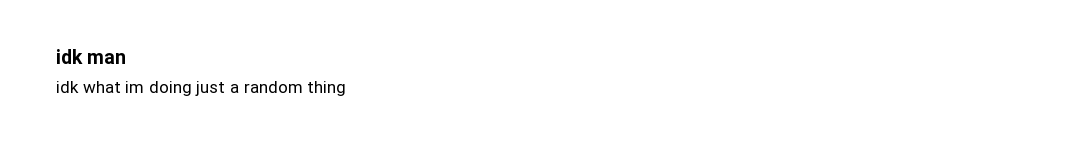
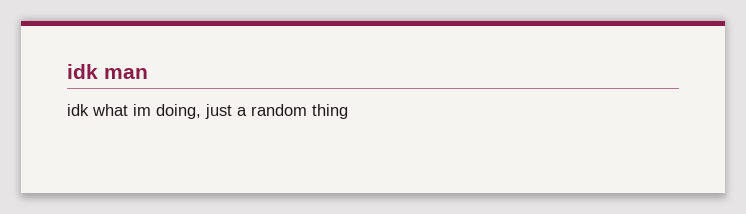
[148,81,192,96] doing -> [156,104,201,119] doing,

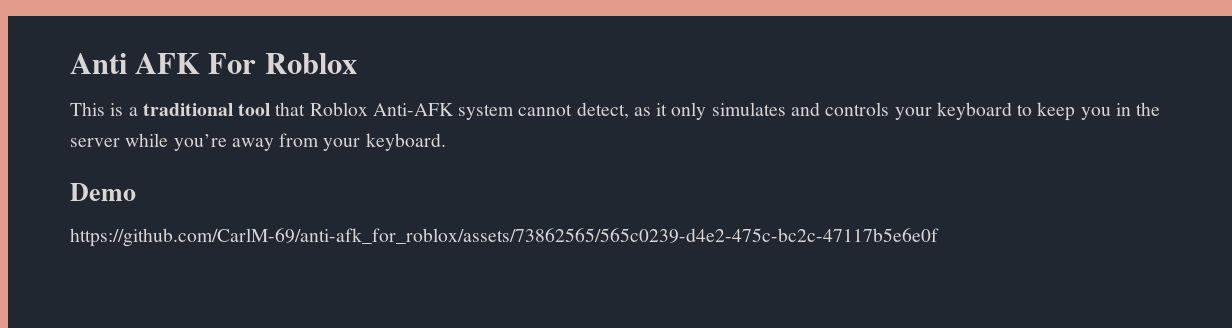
[67,64,148,79] [67,104,348,119] idk man // idk what im doing, just a random thing -> [70,53,357,74] [70,102,1161,121] [70,133,446,151] [70,183,136,201] [70,228,939,247] Anti AFK For Roblox // This is a traditional tool that Roblox Anti-AFK system cannot detect, as it only simulates and controls your keyboard to keep you in the server while you’re away from your keyboard. // Demo // https://github.com/CarlM-69/anti-afk_for_roblox/assets/73862565/565c0239-d4e2-475c-bc2c-47117b5e6e0f

